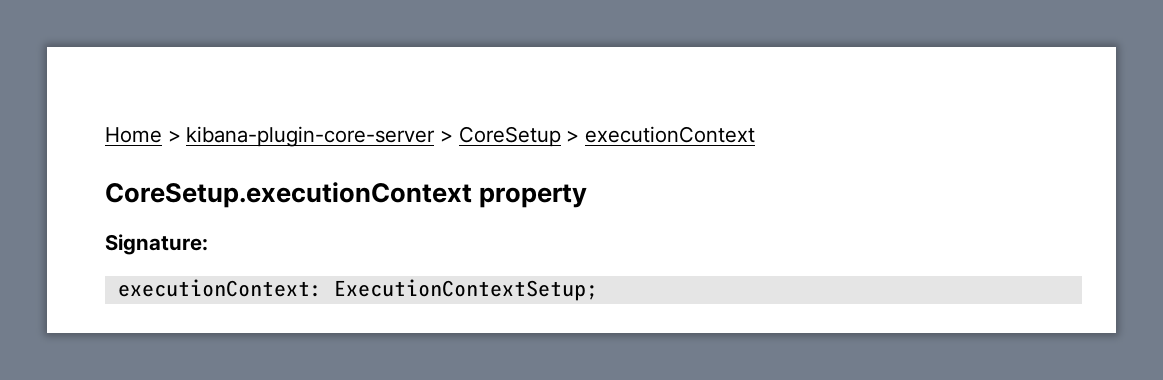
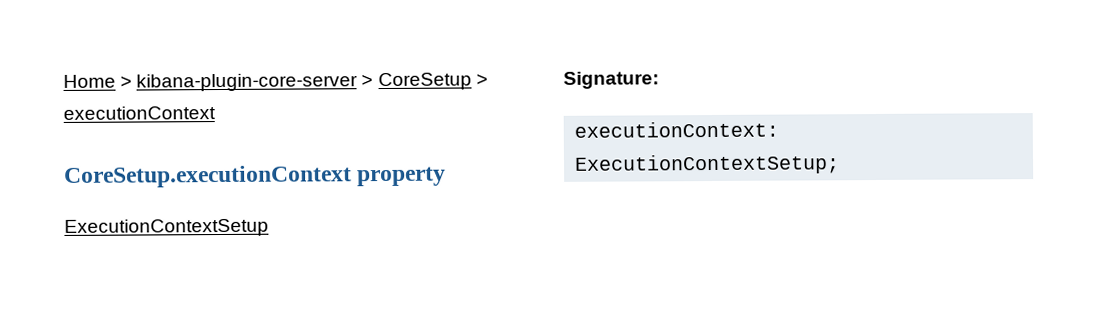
(588, 196) none -> [64,218,269,237] // ExecutionContextSetup

